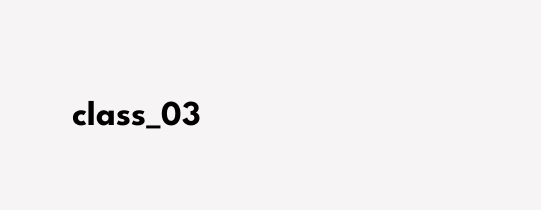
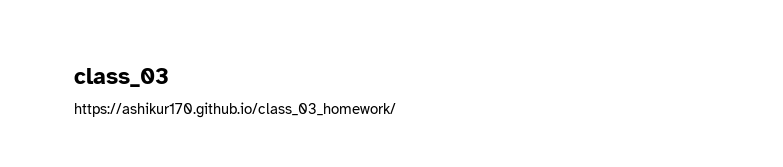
(201, 114) none -> [74,102,396,118] // https://ashikur170.github.io/class_03_homework/

